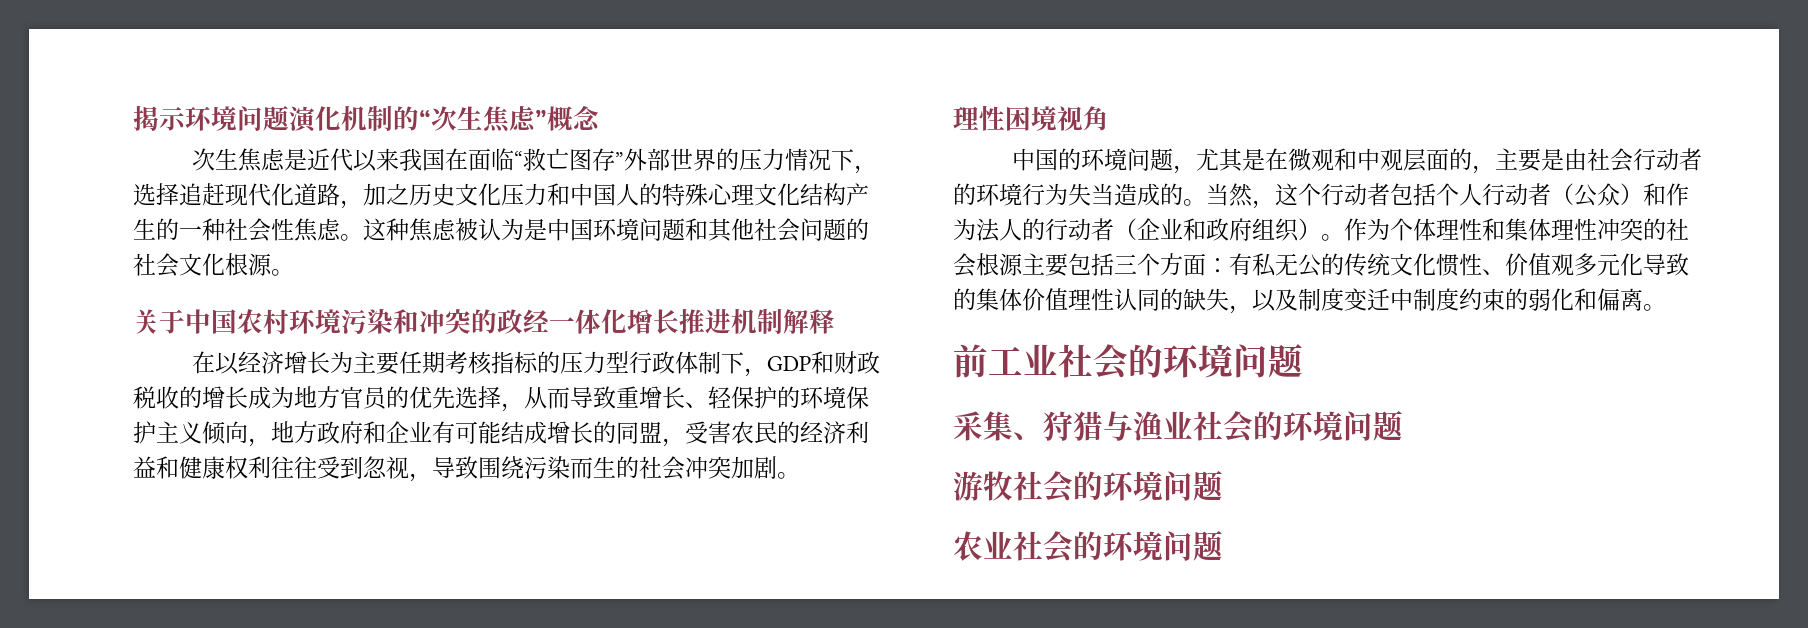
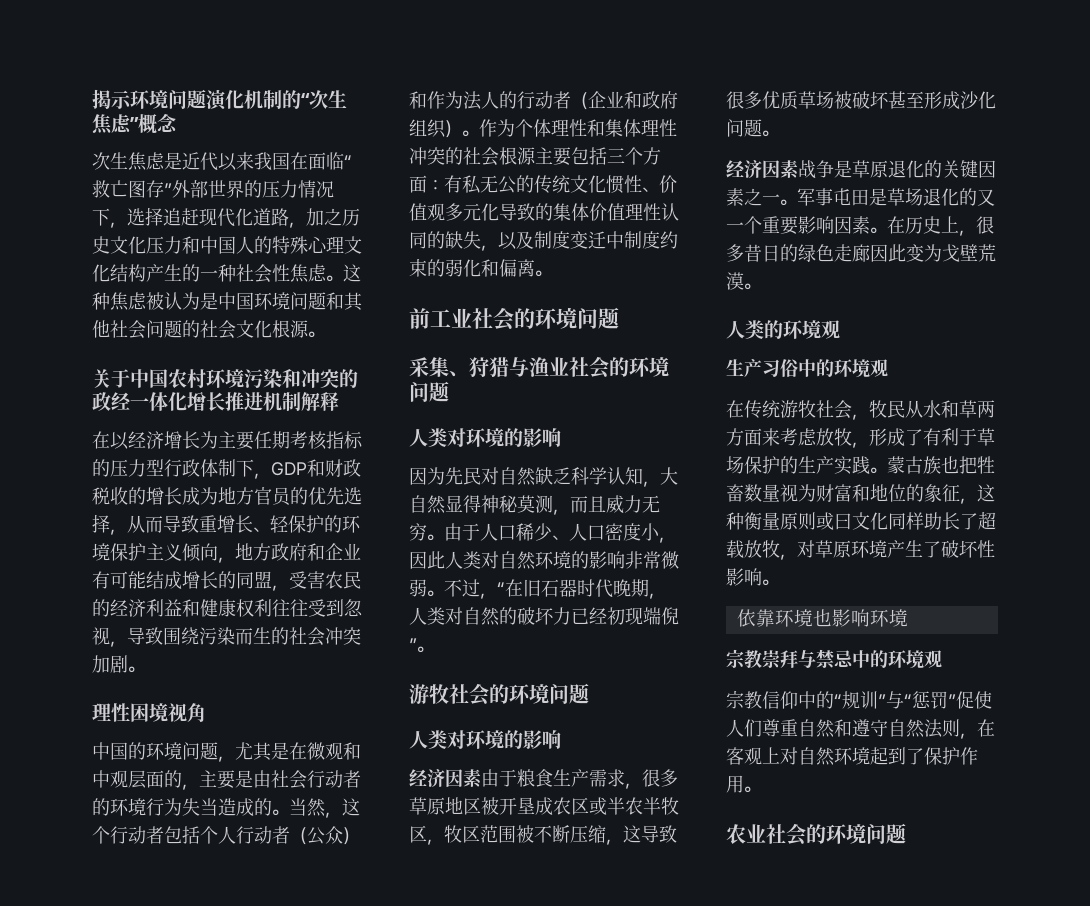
(1403, 425) none -> [409,428,561,447] [409,467,678,487] [409,495,660,515] [409,523,676,543] [409,551,679,570] [409,579,666,599] [409,607,679,626] [409,638,434,653] // 人类对环境的影响 // 因为先民对自然缺乏科学认知，大自然显得神秘莫测，而且威力无穷。由于人口稀少、人口密度小，因此人类对自然环境的影响非常微弱。不过，“在旧石器时代晚期，人类对自然的破坏力已经初现端倪”。
(1223, 485) none -> [409,730,561,749] [409,768,678,789] [409,797,679,815] [409,825,677,845] [726,91,996,110] [726,119,779,137] [726,159,996,179] [726,188,995,206] [726,216,994,236] [726,244,996,262] [726,272,761,290] [726,320,840,339] [726,359,888,378] [726,400,995,420] [726,428,995,448] [726,456,995,475] [726,484,995,504] [726,511,996,530] [726,540,995,560] [726,568,779,586] [736,609,908,627] [726,649,942,669] [726,690,992,709] [726,719,995,739] [726,747,978,766] [726,775,761,793] // 人类对环境的影响 // 经济因素由于粮食生产需求，很多草原地区被开垦成农区或半农半牧区，牧区范围被不断压缩，这导致很多优质草场被破坏甚至形成沙化问题。 // 经济因素战争是草原退化的关键因素之一。军事屯田是草场退化的又一个重要影响因素。在历史上，很多昔日的绿色走廊因此变为戈壁荒漠。 // 人类的环境观 // 生产习俗中的环境观 // 在传统游牧社会，牧民从水和草两方面来考虑放牧，形成了有利于草场保护的生产实践。蒙古族也把牲畜数量视为财富和地位的象征，这种衡量原则或曰文化同样助长了超载放牧，对草原环境产生了破坏性影响。 // 依靠环境也影响环境 // 宗教崇拜与禁忌中的环境观 // 宗教信仰中的“规训”与“惩罚”促使人们尊重自然和遵守自然法则，在客观上对自然环境起到了保护作用。

